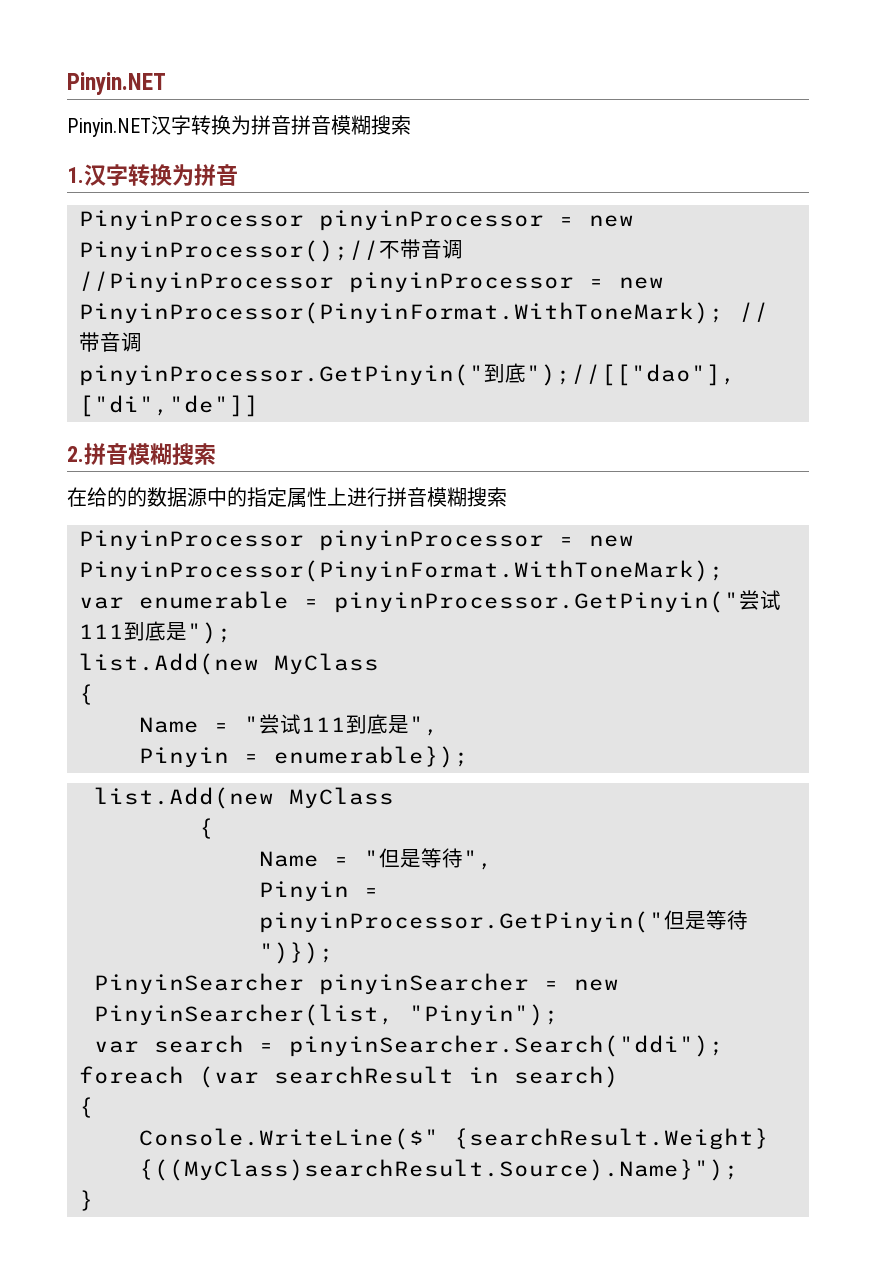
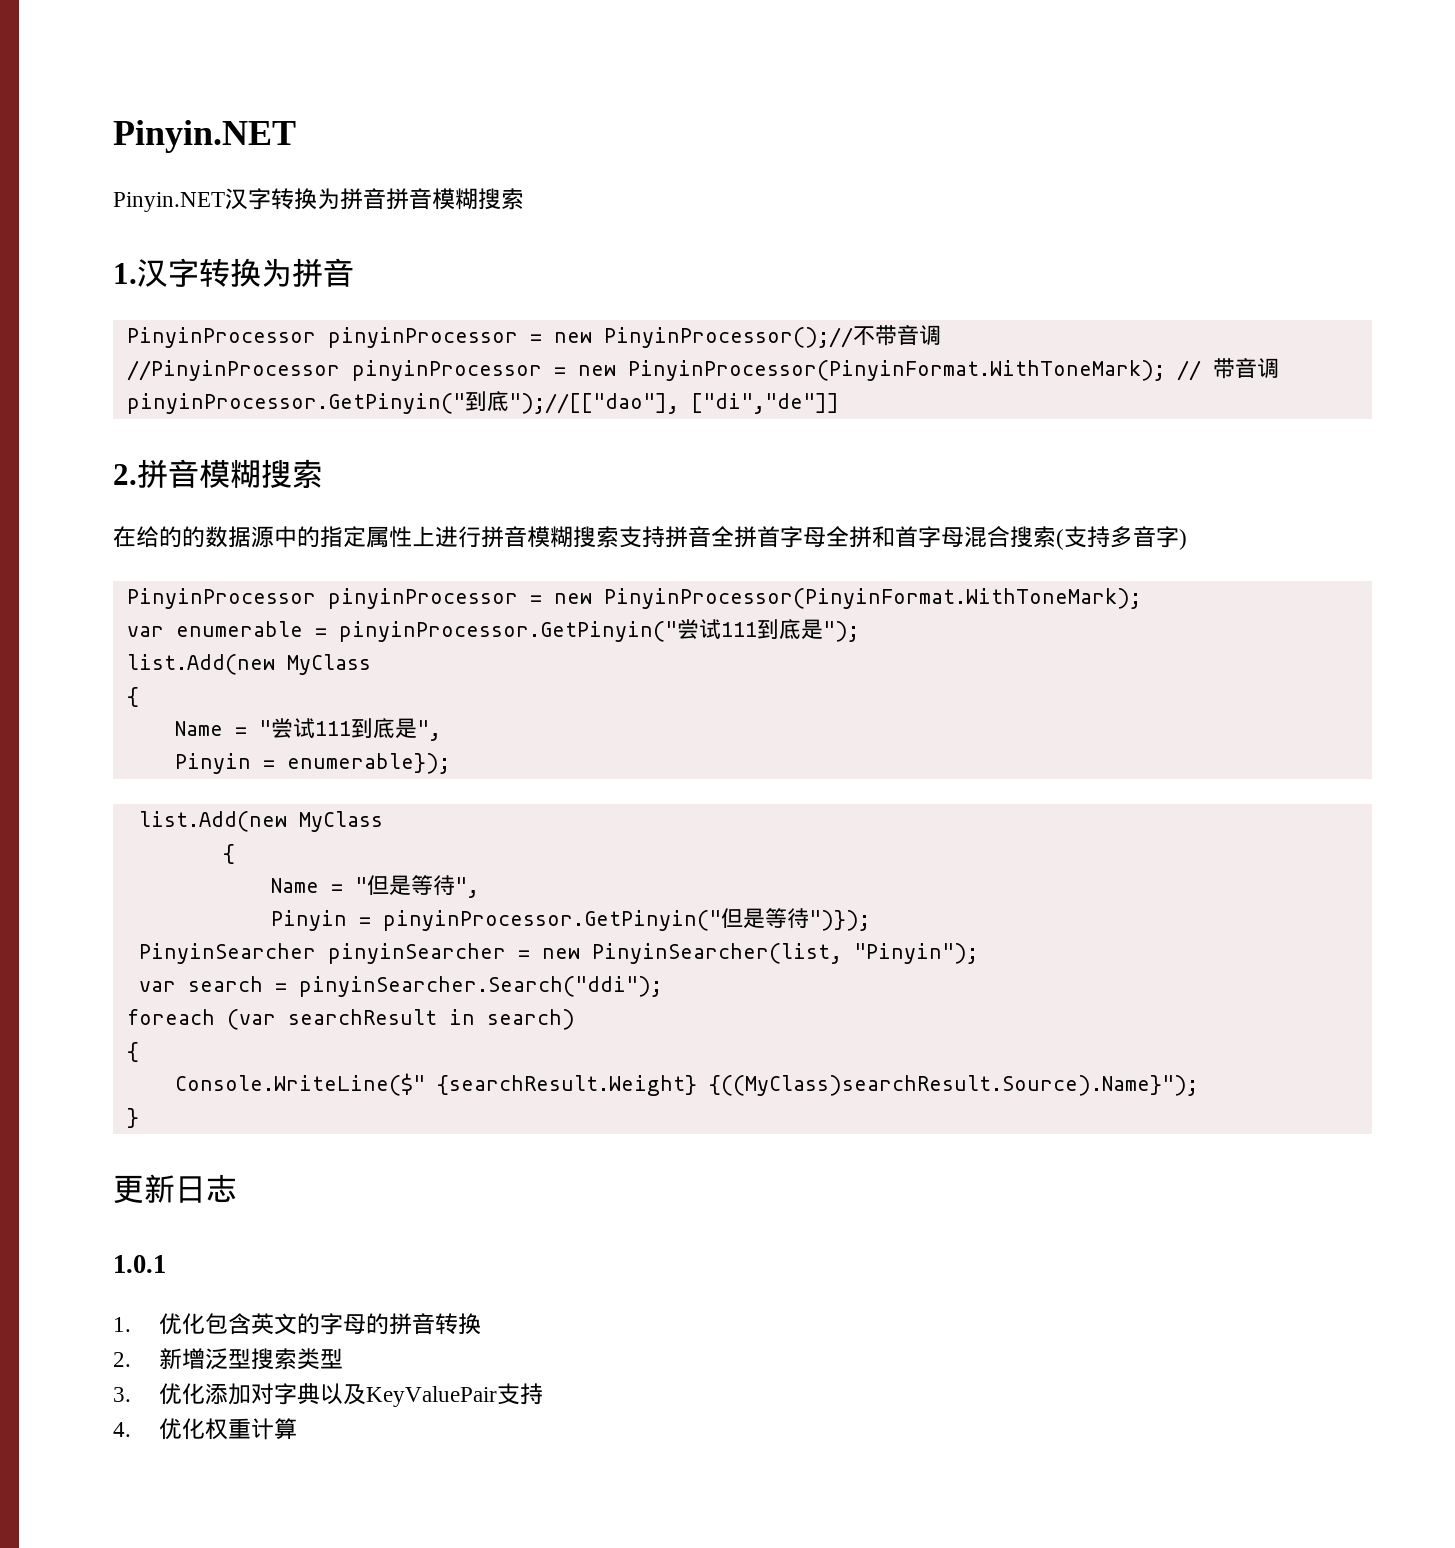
(507, 497) none -> [619,526,1187,550] 支持拼音全拼首字母全拼和首字母混合搜索(支持多音字)
(94, 1200) none -> [113,1174,237,1204] [113,1255,166,1273] [113,1313,481,1335] [113,1348,343,1370] [113,1383,543,1407] [113,1418,297,1440] // 更新日志 // 1.0.1 // 1.优化包含英文的字母的拼音转换 // 2.新增泛型搜索类型 // 3.优化添加对字典以及KeyValuePair支持 // 4.优化权重计算

